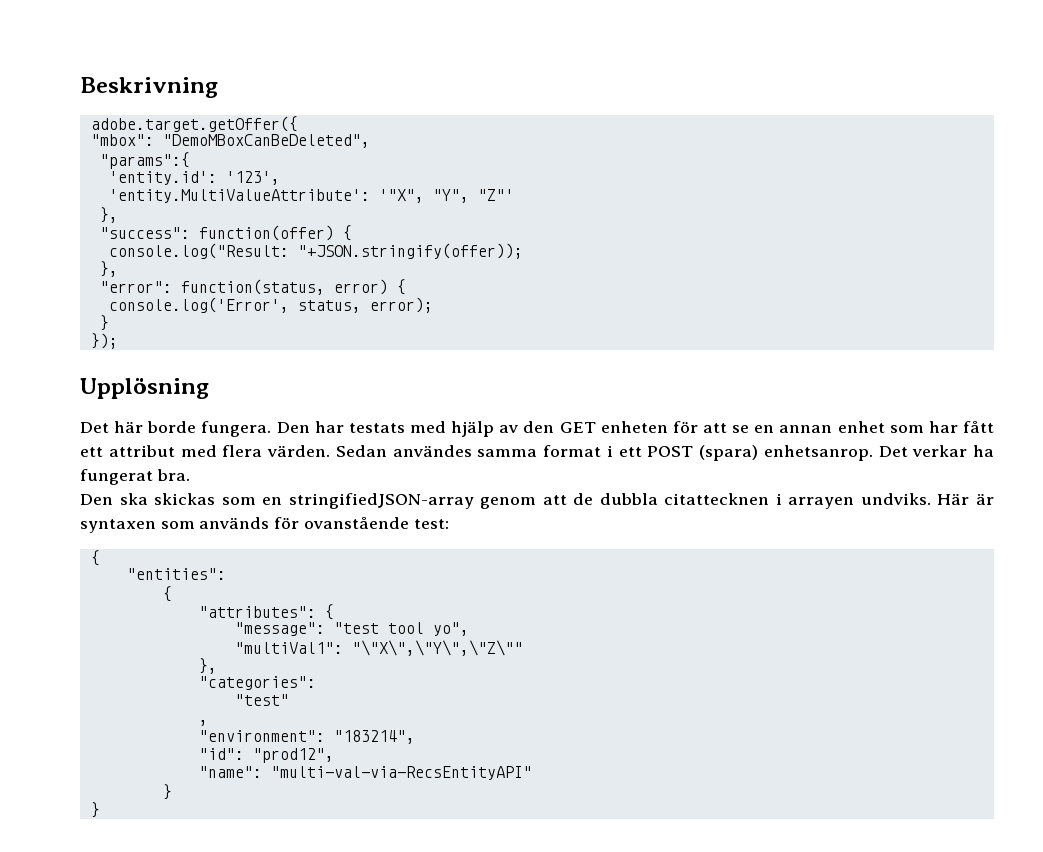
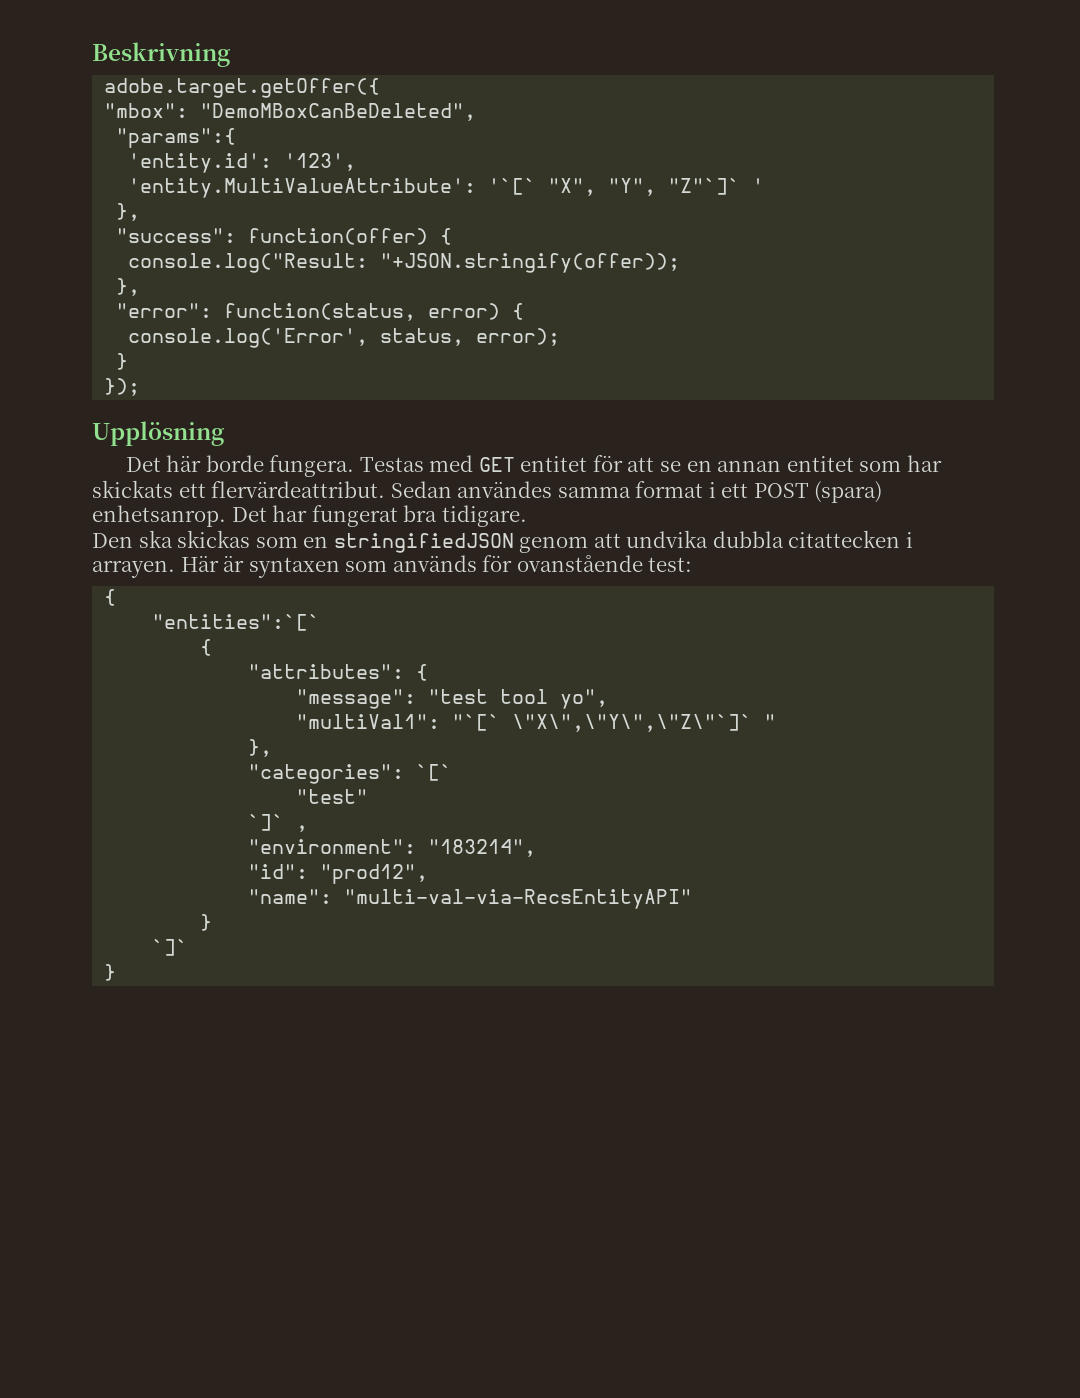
[378,189,514,203] '"X", "Y", "Z"' -> [488,178,765,196] '`[` "X", "Y", "Z"`]` '
[276,421,668,437] Den har testats med hjälp av den GET enheten -> [359,455,588,472] Testas med GET entitet
[837,421,885,433] enhet -> [786,456,854,472] entitet
[962,421,994,433] [80,445,330,457] fått ett attribut med flera värden. -> [92,480,386,498] skickats ett flervärdeattribut.
[912,445,994,457] [80,469,190,485] verkar ha fungerat bra. -> [272,505,527,527] har fungerat bra tidigare.
[288,493,474,509] stringifiedJSON-array -> [333,533,514,553] stringifiedJSON
[573,493,931,509] de dubbla citattecknen i arrayen undviks. -> [626,530,913,548] [92,560,175,578] undvika dubbla citattecken i arrayen.
[126,568,226,580] "entities": -> [152,614,321,631] "entities":`[`
[351,640,523,656] "\"X\",\"Y\",\"Z\"" -> [452,714,777,732] "`[` \"X\",\"Y\",\"Z\"`]` "
(316, 683) none -> [416,764,453,781] `[`
(289, 700) none -> [248,814,285,831] `]`
(172, 792) none -> [152,939,189,956] // `]`

